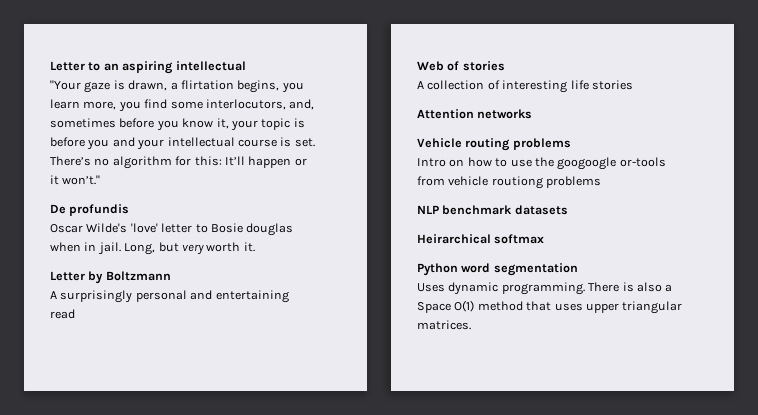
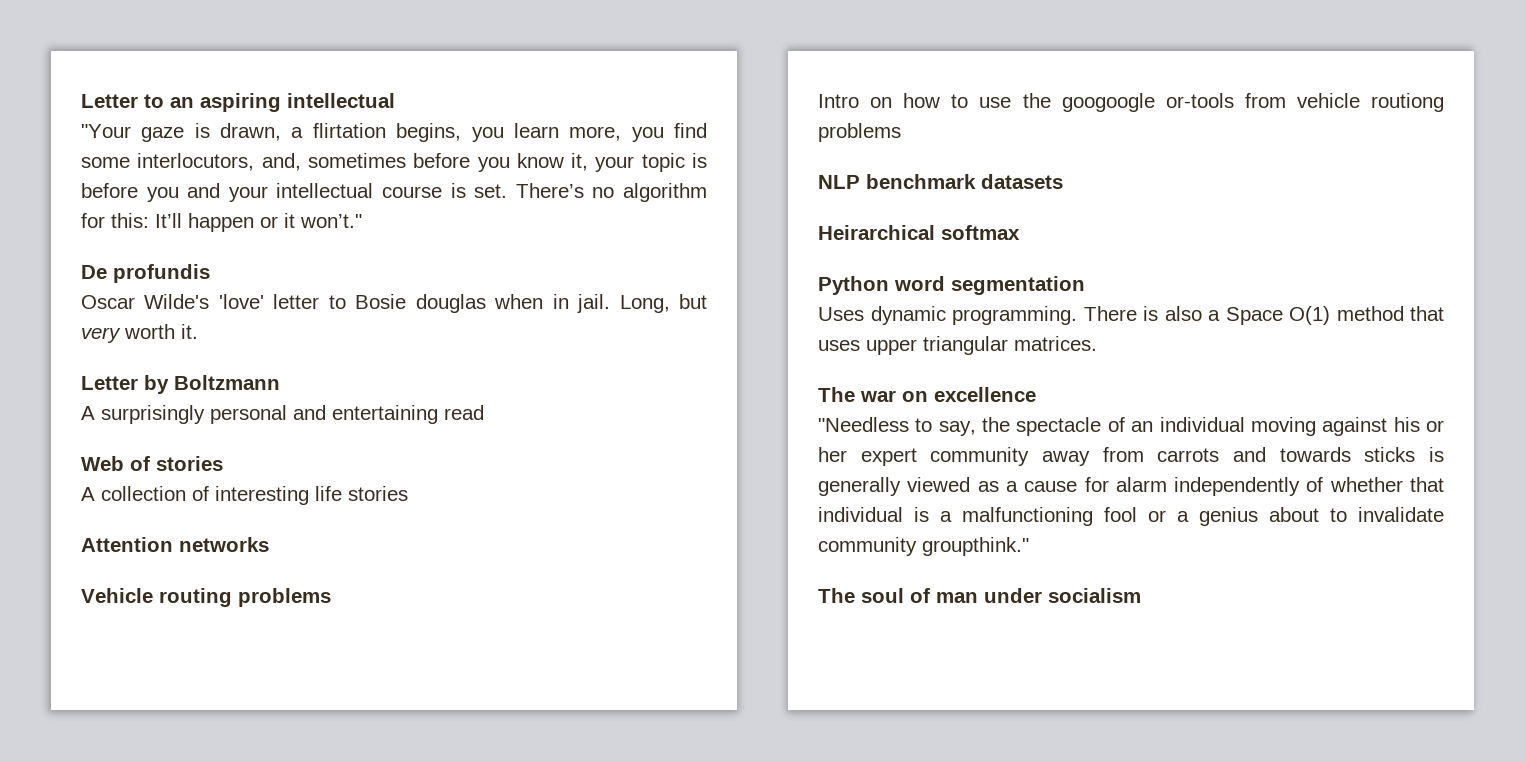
(471, 325) none -> [818,387,1036,402] [818,417,1444,436] [818,447,1444,466] [818,477,1444,496] [818,507,1444,526] [818,537,1029,556] [818,588,1141,603] // The war on excellence // "Needless to say, the spectacle of an individual moving against his or her expert community away from carrots and towards sticks is generally viewed as a cause for alarm independently of whether that individual is a malfunctioning fool or a genius about to invalidate community groupthink." // The soul of man under socialism

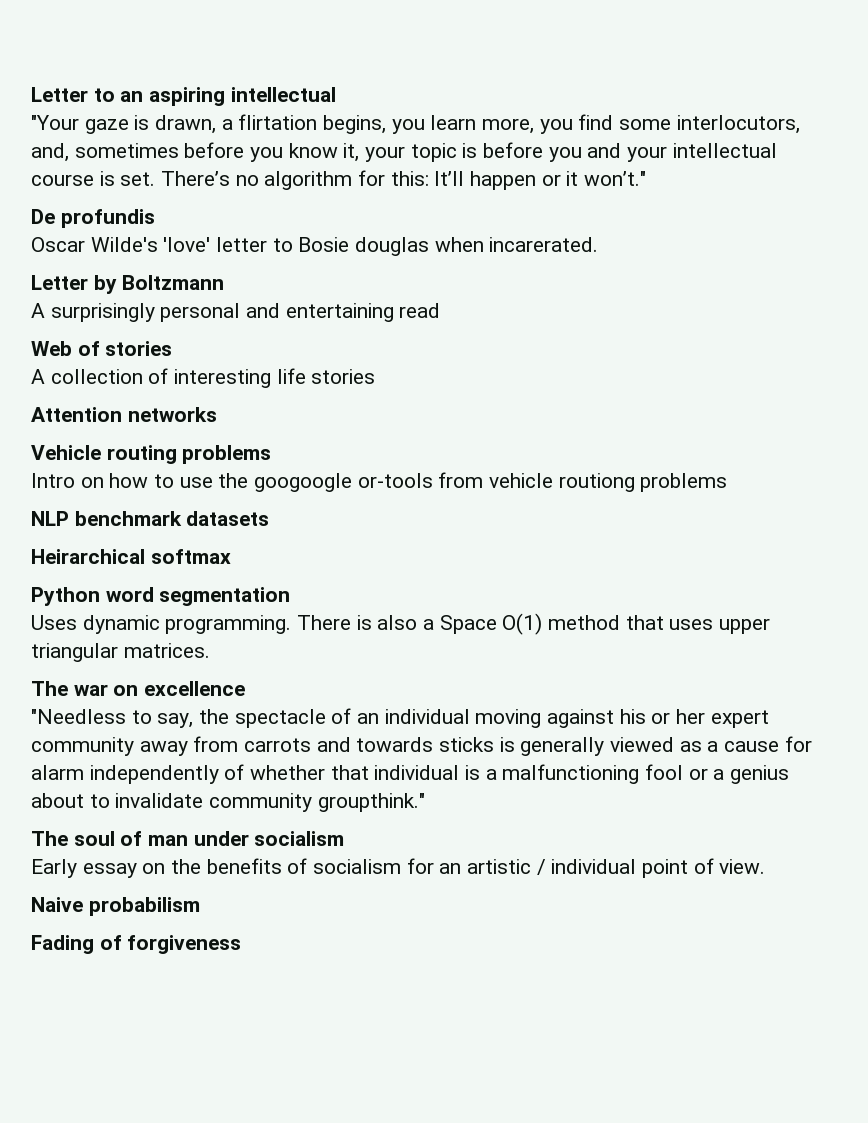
[552,294,707,313] [81,324,198,343] in jail. Long, but very worth it. -> [489,237,599,252] incarerated.
(1141, 595) none -> [31,858,766,878] [31,897,200,916] [31,935,242,954] // Early essay on the benefits of socialism for an artistic / individual point of view. // Naive probabilism // Fading of forgiveness

